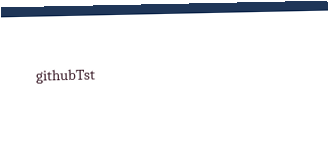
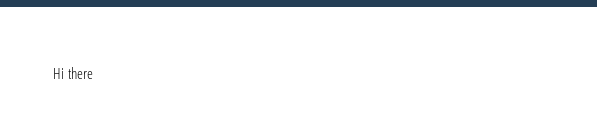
[35,68,96,84] githubTst -> [53,67,94,79] Hi there

